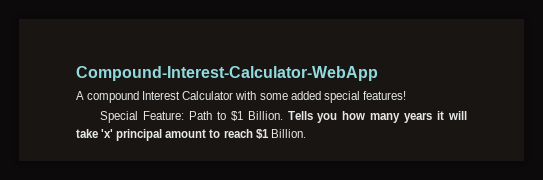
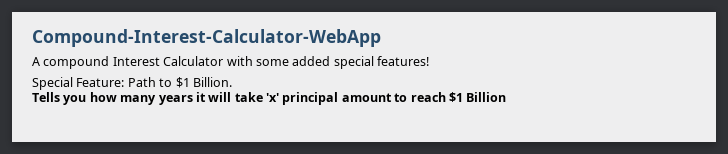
(283, 115) none -> (232, 82) //
[270,129,306,138] Billion. -> [466,92,507,102] Billion

